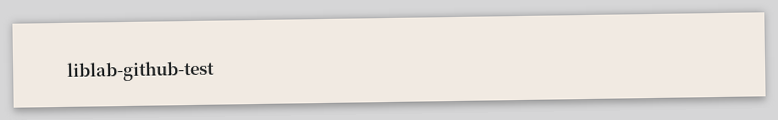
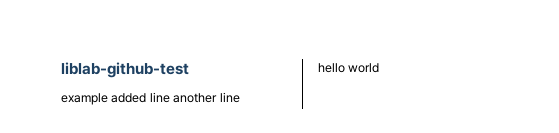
(215, 71) none -> [61,92,240,105] [318,63,380,73] // example added line another line // hello world

